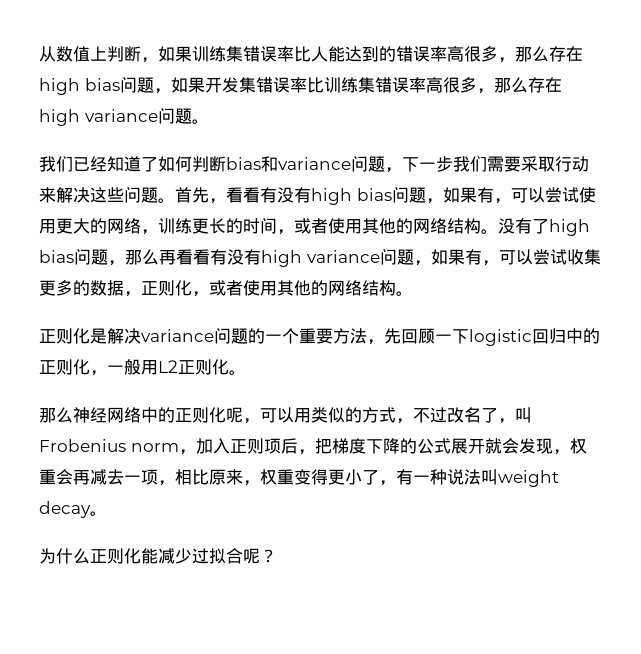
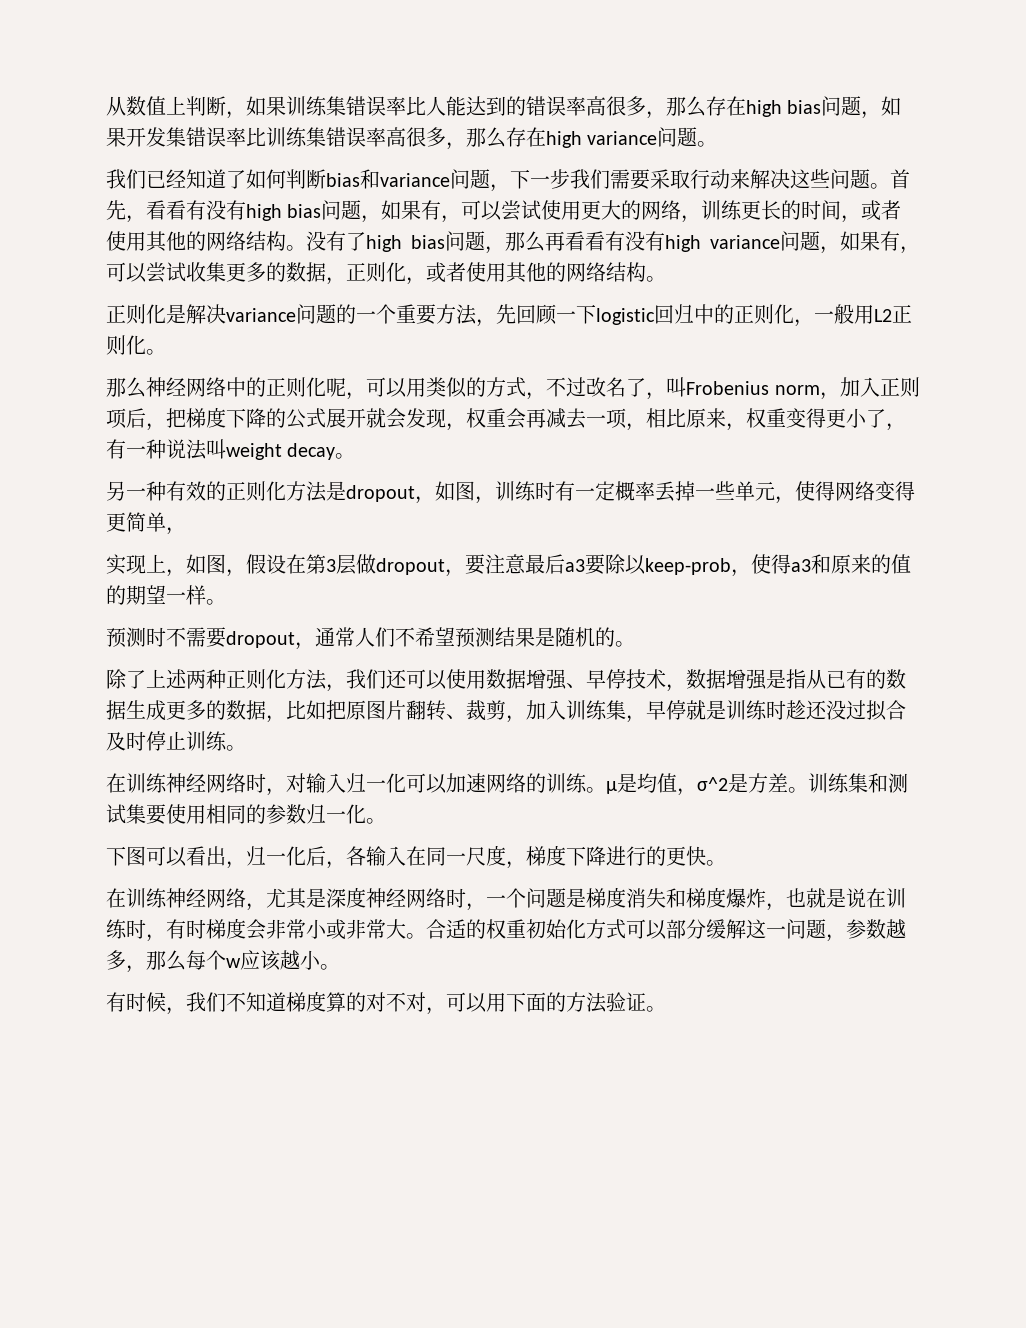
[39,548,277,564] 为什么正则化能减少过拟合呢？ -> [106,481,915,504] [106,512,186,535] [106,554,911,577] [106,585,226,605] [106,627,635,650] [106,669,906,692] [106,700,906,723] [106,731,246,751] [106,773,908,796] [106,804,386,825] [106,845,726,869] [106,887,906,911] [106,918,906,942] [106,950,340,973] [106,991,666,1015] 另一种有效的正则化方法是dropout，如图，训练时有一定概率丢掉一些单元，使得网络变得更简单， // 实现上，如图，假设在第3层做dropout，要注意最后a3要除以keep-prob，使得a3和原来的值的期望一样。 // 预测时不需要dropout，通常人们不希望预测结果是随机的。 // 除了上述两种正则化方法，我们还可以使用数据增强、早停技术，数据增强是指从已有的数据生成更多的数据，比如把原图片翻转、裁剪，加入训练集，早停就是训练时趁还没过拟合及时停止训练。 // 在训练神经网络时，对输入归一化可以加速网络的训练。μ是均值，σ^2是方差。训练集和测试集要使用相同的参数归一化。 // 下图可以看出，归一化后，各输入在同一尺度，梯度下降进行的更快。 // 在训练神经网络，尤其是深度神经网络时，一个问题是梯度消失和梯度爆炸，也就是说在训练时，有时梯度会非常小或非常大。合适的权重初始化方式可以部分缓解这一问题，参数越多，那么每个w应该越小。 // 有时候，我们不知道梯度算的对不对，可以用下面的方法验证。

